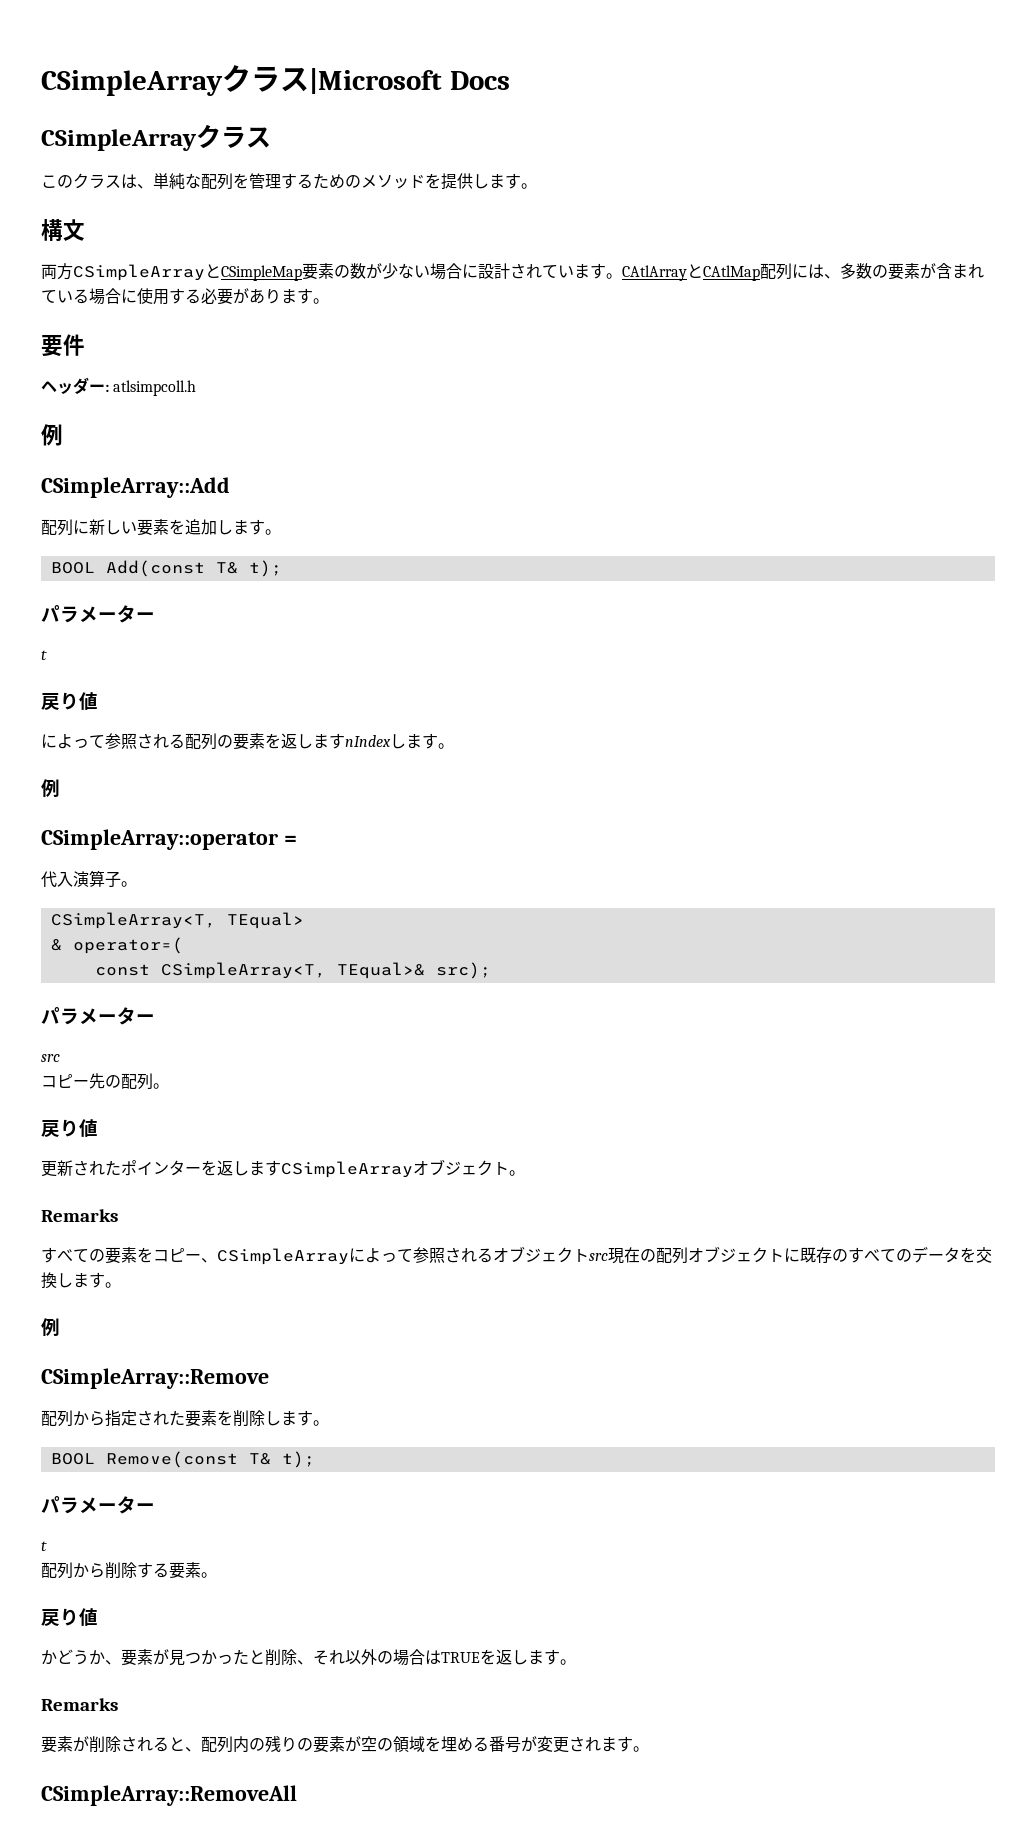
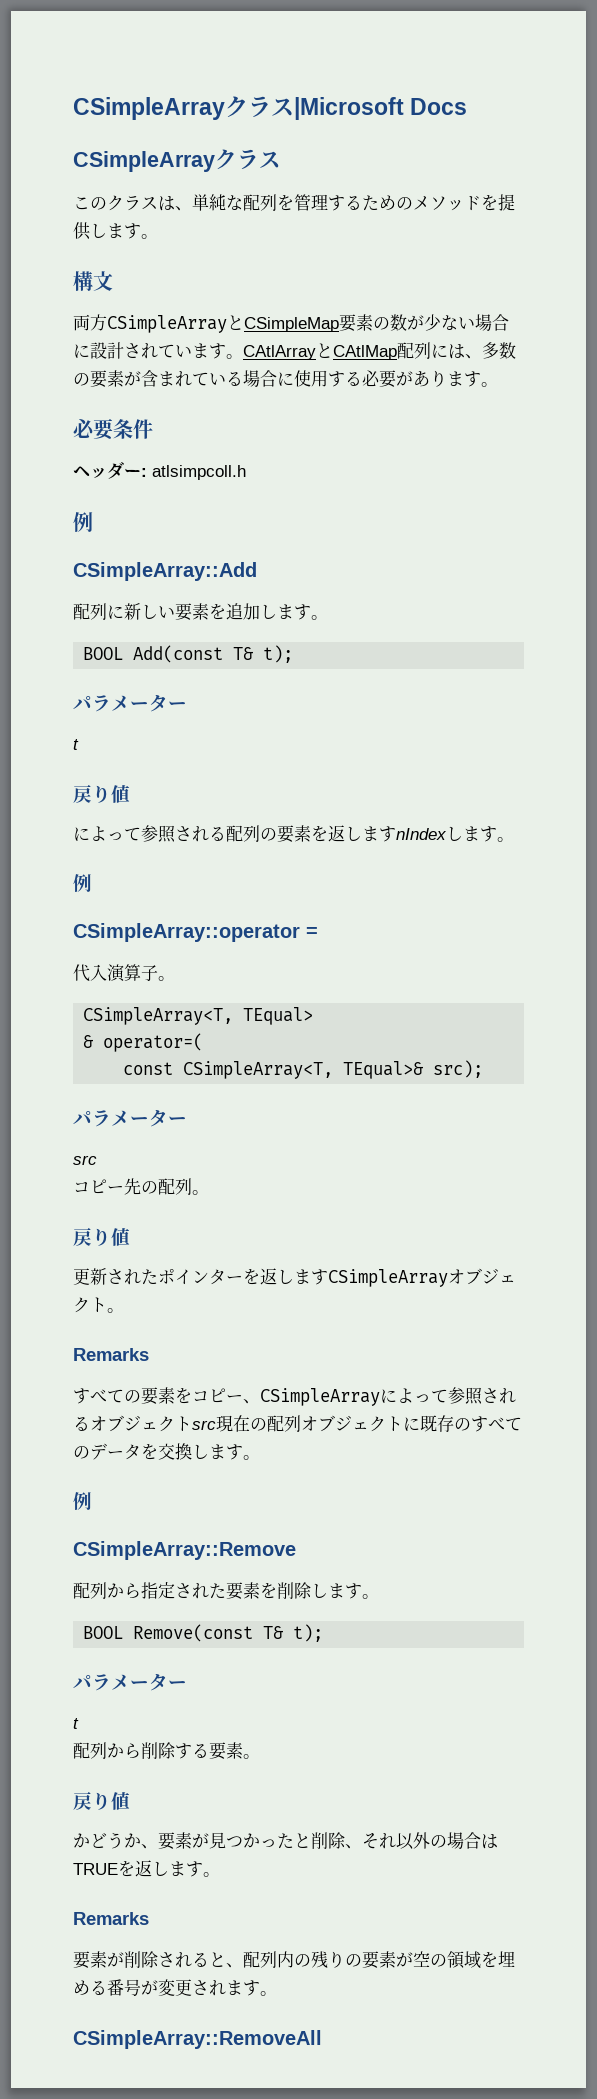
[41,335,63,357] 要 -> [73,419,133,440] 必要条

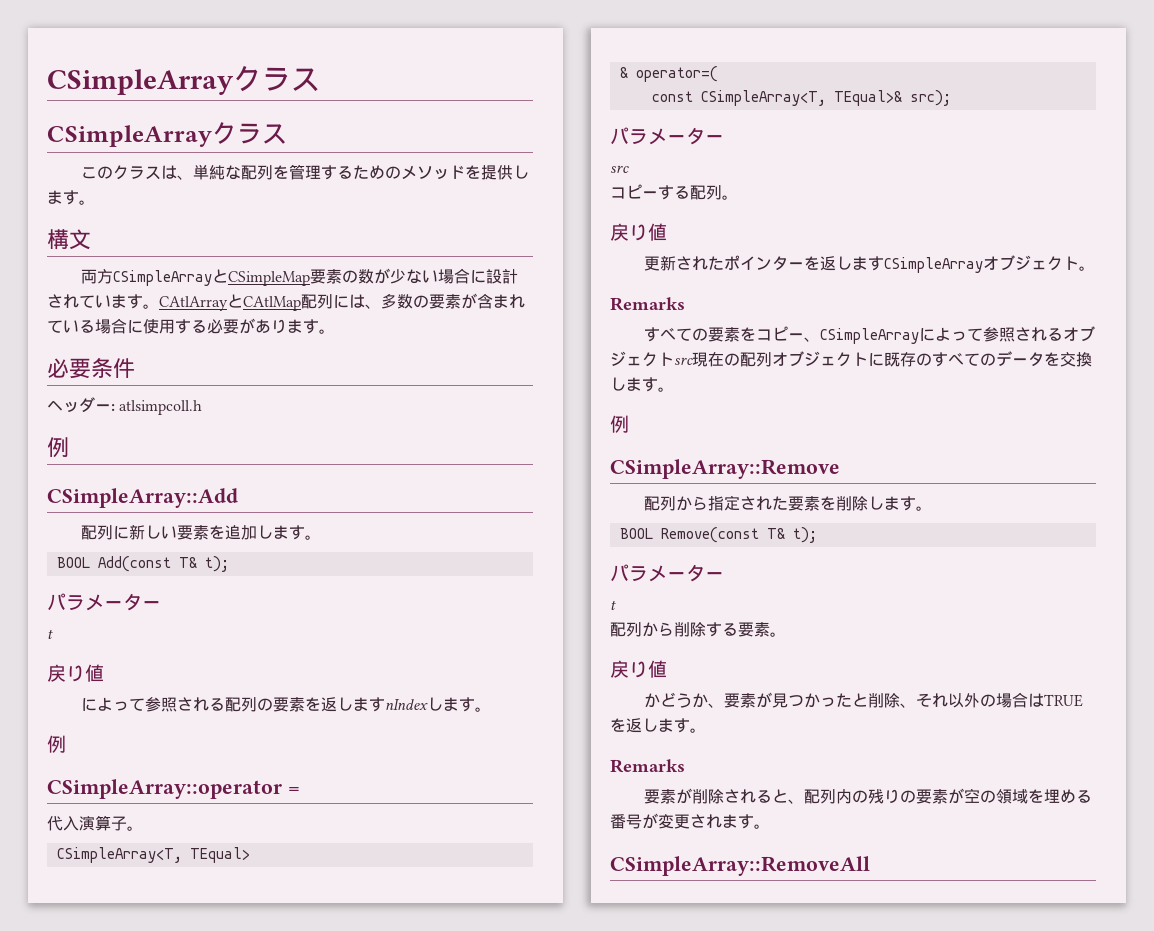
[73,96,468,120] CSimpleArrayクラス|Microsoft Docs -> [47,66,320,95] CSimpleArrayクラス
[124,1178,158,1195] 先の -> [658,185,690,200] する

